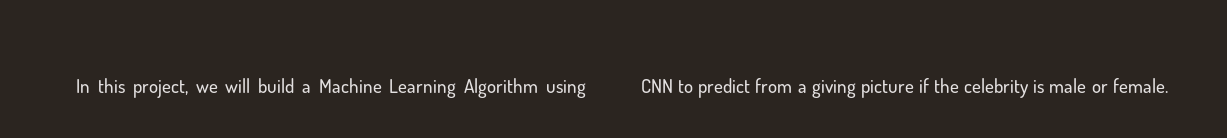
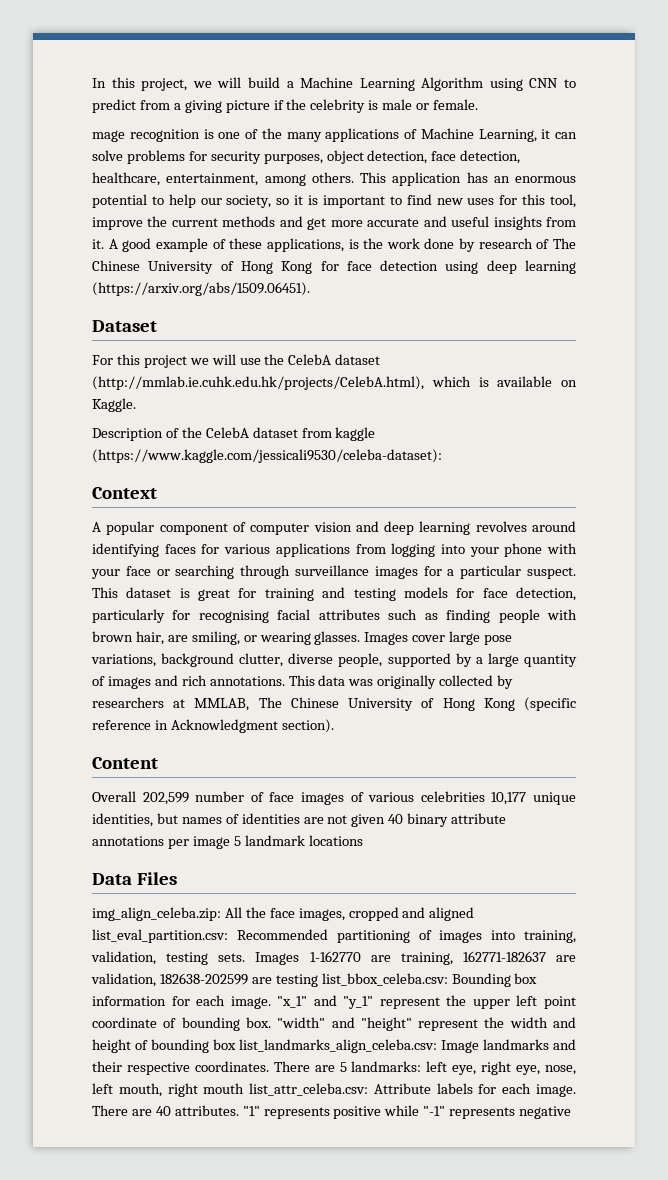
(1168, 85) none -> [92,128,577,142] [92,150,521,164] [92,172,576,186] [92,194,577,208] [92,216,576,230] [92,238,577,252] [92,260,577,274] [92,282,310,296] [92,320,157,332] [92,354,381,368] [92,376,577,390] [92,398,136,412] [92,427,376,441] [92,449,442,463] [92,487,157,499] [92,521,577,535] [92,543,577,557] [91,565,576,579] [92,587,576,601] [92,609,577,623] [92,631,513,645] [91,653,577,667] [92,675,514,689] [92,697,576,711] [92,719,334,733] [92,757,158,769] [92,791,576,805] [92,813,507,827] [92,835,363,849] [92,872,177,885] [92,907,475,921] [92,929,576,943] [91,951,576,965] [91,973,538,987] [92,995,576,1009] [92,1017,576,1031] [92,1039,576,1053] [92,1061,577,1075] [92,1083,576,1097] [92,1105,572,1119] // mage recognition is one of the many applications of Machine Learning, it can solve problems for security purposes, object detection, face detection, healthcare, entertainment, among others. This application has an enormous potential to help our society, so it is important to find new uses for this tool, improve the current methods and get more accurate and useful insights from it. A good example of these applications, is the work done by research of The Chinese University of Hong Kong for face detection using deep learning (https://arxiv.org/abs/1509.06451). // Dataset // For this project we will use the CelebA dataset (http://mmlab.ie.cuhk.edu.hk/projects/CelebA.html), which is available on Kaggle. // Description of the CelebA dataset from kaggle (https://www.kaggle.com/jessicali9530/celeba-dataset): // Context // A popular component of computer vision and deep learning revolves around identifying faces for various applications from logging into your phone with your face or searching through surveillance images for a particular suspect. This dataset is great for training and testing models for face detection, particularly for recognising facial attributes such as finding people with brown hair, are smiling, or wearing glasses. Images cover large pose variations, background clutter, diverse people, supported by a large quantity of images and rich annotations. This data was originally collected by researchers at MMLAB, The Chinese University of Hong Kong (specific reference in Acknowledgment section). // Content // Overall 202,599 number of face images of various celebrities 10,177 unique identities, but names of identities are not given 40 binary attribute annotations per image 5 landmark locations // Data Files // img_align_celeba.zip: All the face images, cropped and aligned list_eval_partition.csv: Recommended partitioning of images into training, validation, testing sets. Images 1-162770 are training, 162771-182637 are validation, 182638-202599 are testing list_bbox_celeba.csv: Bounding box information for each image. "x_1" and "y_1" represent the upper left point coordinate of bounding box. "width" and "height" represent the width and height of bounding box list_landmarks_align_celeba.csv: Image landmarks and their respective coordinates. There are 5 landmarks: left eye, right eye, nose, left mouth, right mouth list_attr_celeba.csv: Attribute labels for each image. There are 40 attributes. "1" represents positive while "-1" represents negative

